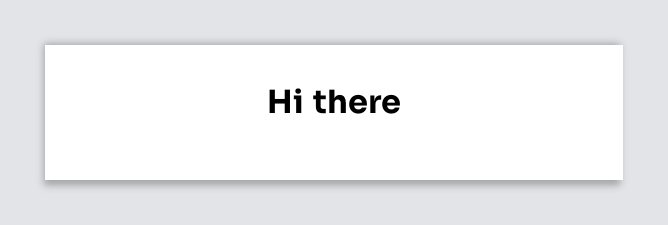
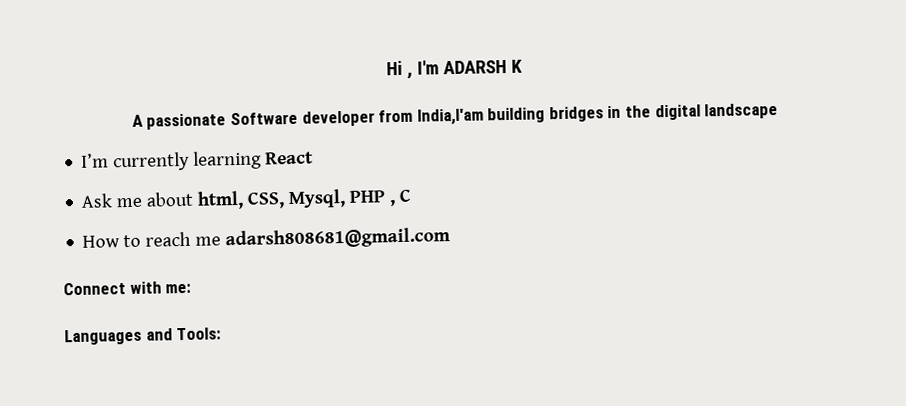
[312,89,401,114] there -> [407,59,523,79] [131,102,779,130] [81,150,315,172] [81,188,412,210] [82,227,452,250] [63,281,192,296] [64,327,222,346] , I'm ADARSH K // A passionate Software developer from India,I'am building bridges in the digital landscape // I’m currently learning React // Ask me about html, CSS, Mysql, PHP , C // How to reach me adarsh808681@gmail.com // Connect with me: // Languages and Tools:

